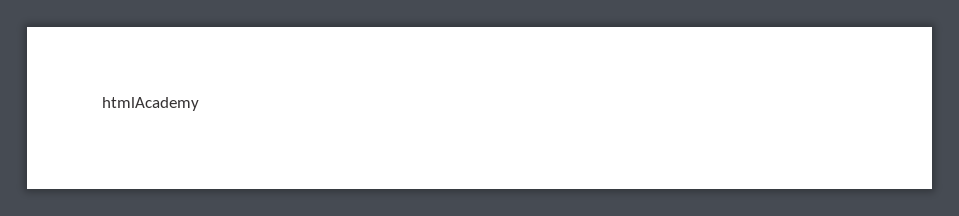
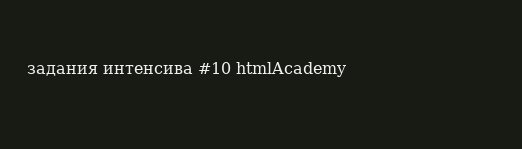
(102, 104) none -> [27,62,231,76] задания интенсива #10

